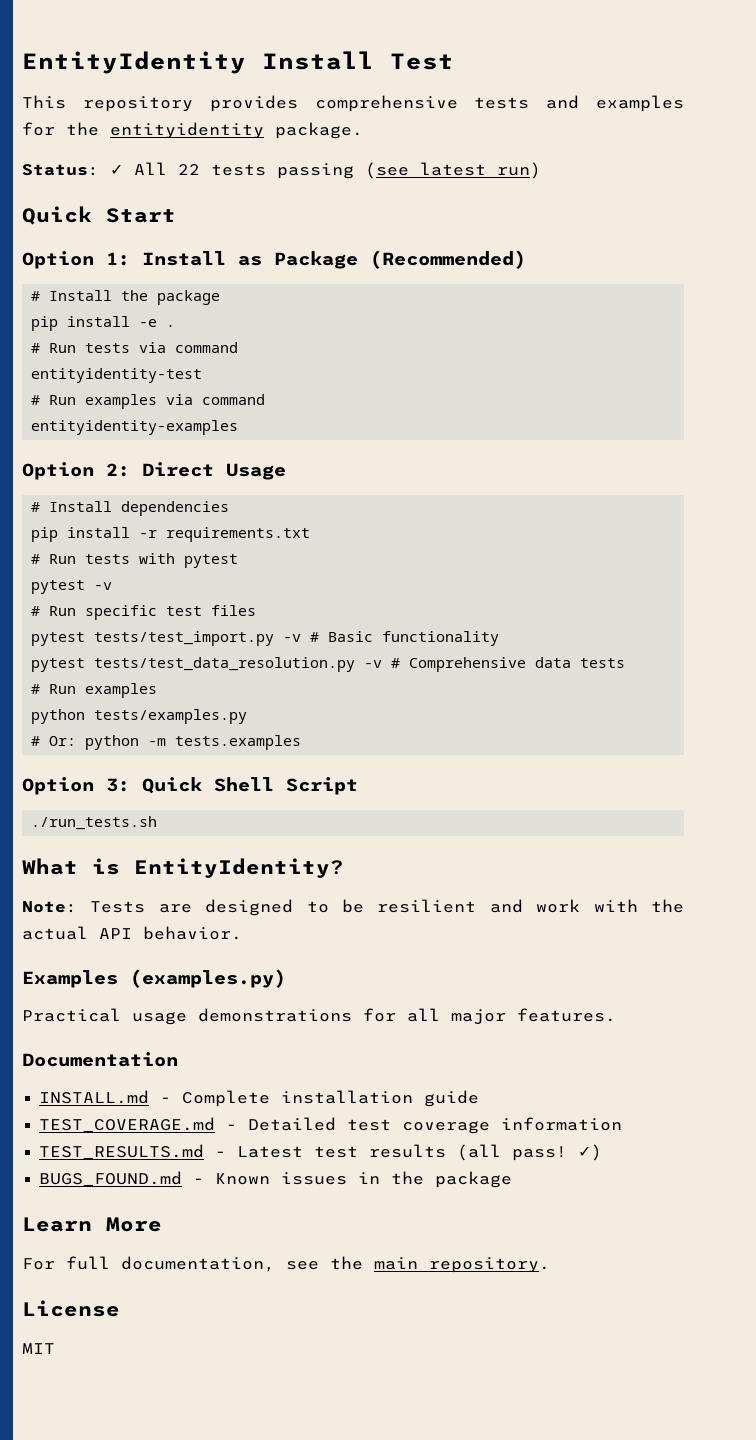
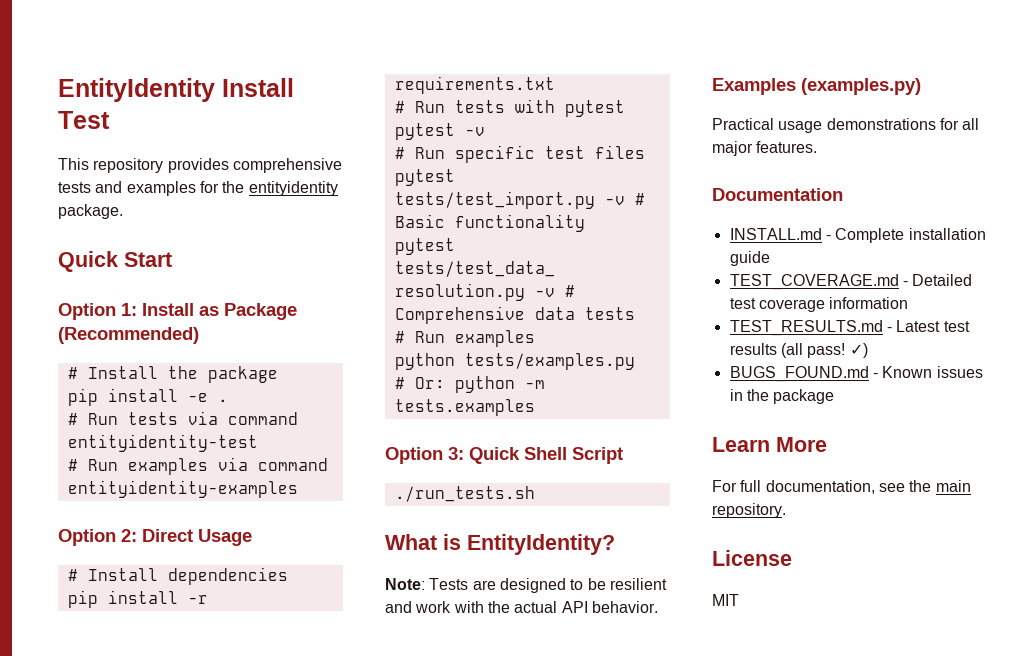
[22,162,541,179] // Status: ✓ All 22 tests passing (see latest run) -> (123, 211) none

